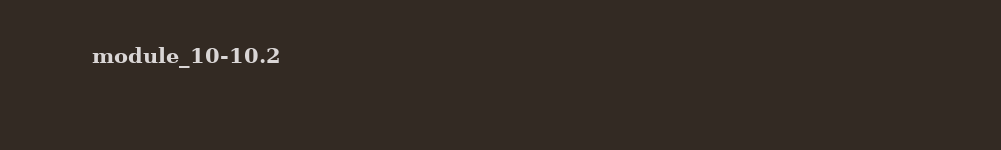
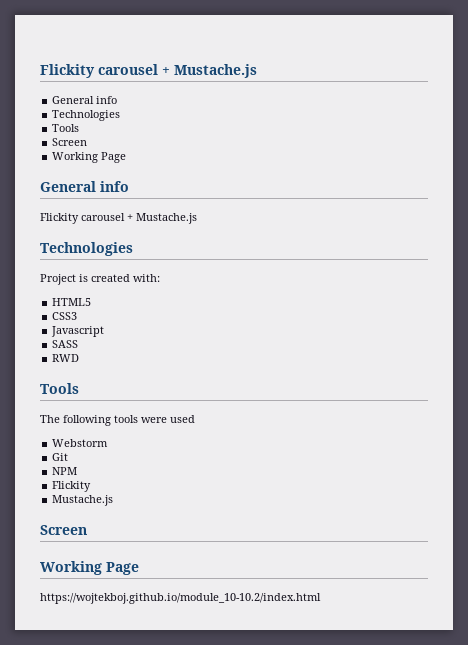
[92,47,281,68] module_10-10.2 -> [40,64,257,78] [52,96,118,104] [52,110,121,121] [52,124,80,132] [52,138,88,146] [52,152,127,163] [40,181,129,192] [40,213,197,224] [40,242,133,256] [40,274,160,285] [52,298,92,306] [52,312,78,320] [51,326,105,337] [52,340,79,348] [52,354,80,362] [40,383,79,394] [40,415,195,426] [52,439,109,447] [52,453,69,461] [52,467,78,475] [52,481,92,492] [52,495,114,506] [40,525,87,535] [40,561,139,575] [40,593,321,604] Flickity carousel + Mustache.js // General info // Technologies // Tools // Screen // Working Page // General info // Flickity carousel + Mustache.js // Technologies // Project is created with: // HTML5 // CSS3 // Javascript // SASS // RWD // Tools // The following tools were used // Webstorm // Git // NPM // Flickity // Mustache.js // Screen // Working Page // https://wojtekboj.github.io/module_10-10.2/index.html

